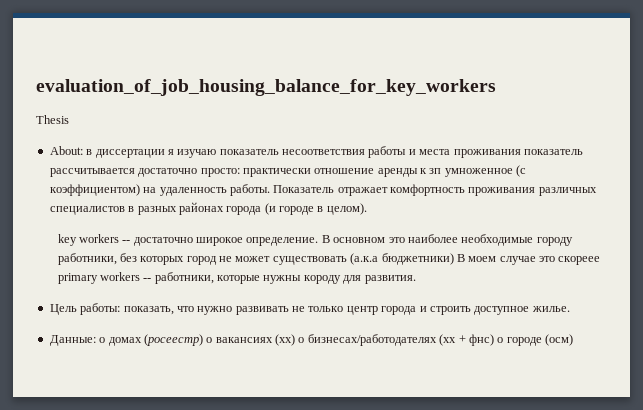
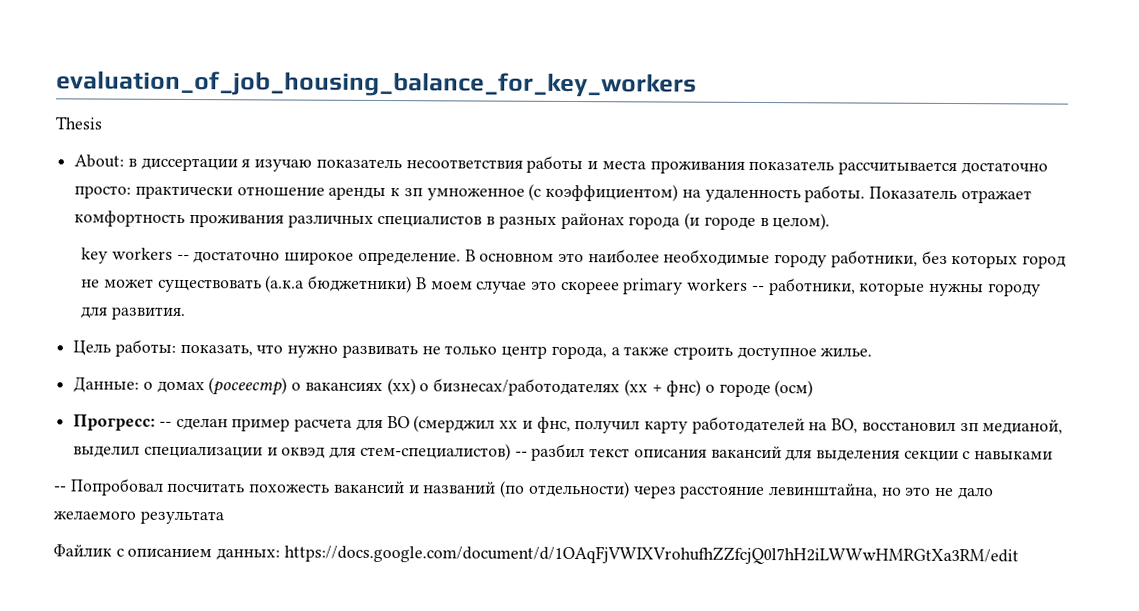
[303,275,341,284] короду -> [987,283,1041,297] городу
[381,306,427,315] города и -> [550,345,670,360] города, а также
(573, 340) none -> [73,414,1064,435] [73,442,1054,463] [54,478,994,500] [53,510,224,525] [53,544,1019,566] // Прогресс: -- сделан пример расчета для ВО (смерджил хх и фнс, получил карту работодателей на ВО, восстановил зп медианой, выделил специализации и оквэд для стем-специалистов) -- разбил текст описания вакансий для выделения секции с навыками // -- Попробовал посчитать похожесть вакансий и названий (по отдельности) через расстояние левинштайна, но это не дало желаемого результата // Файлик с описанием данных: https://docs.google.com/document/d/1OAqFjVWIXVrohufhZZfcjQ0l7hH2iLWWwHMRGtXa3RM/edit

